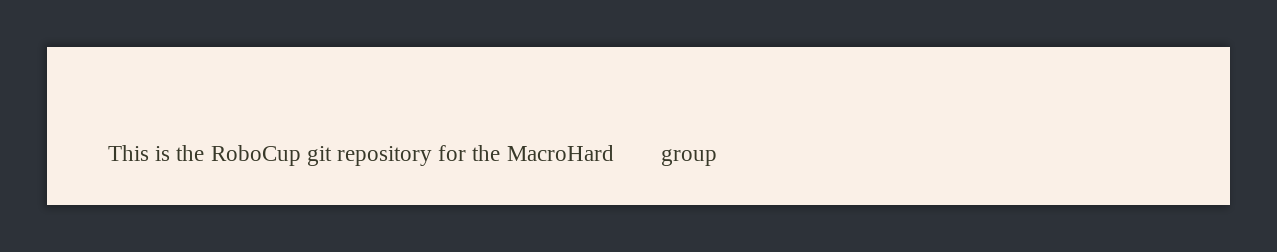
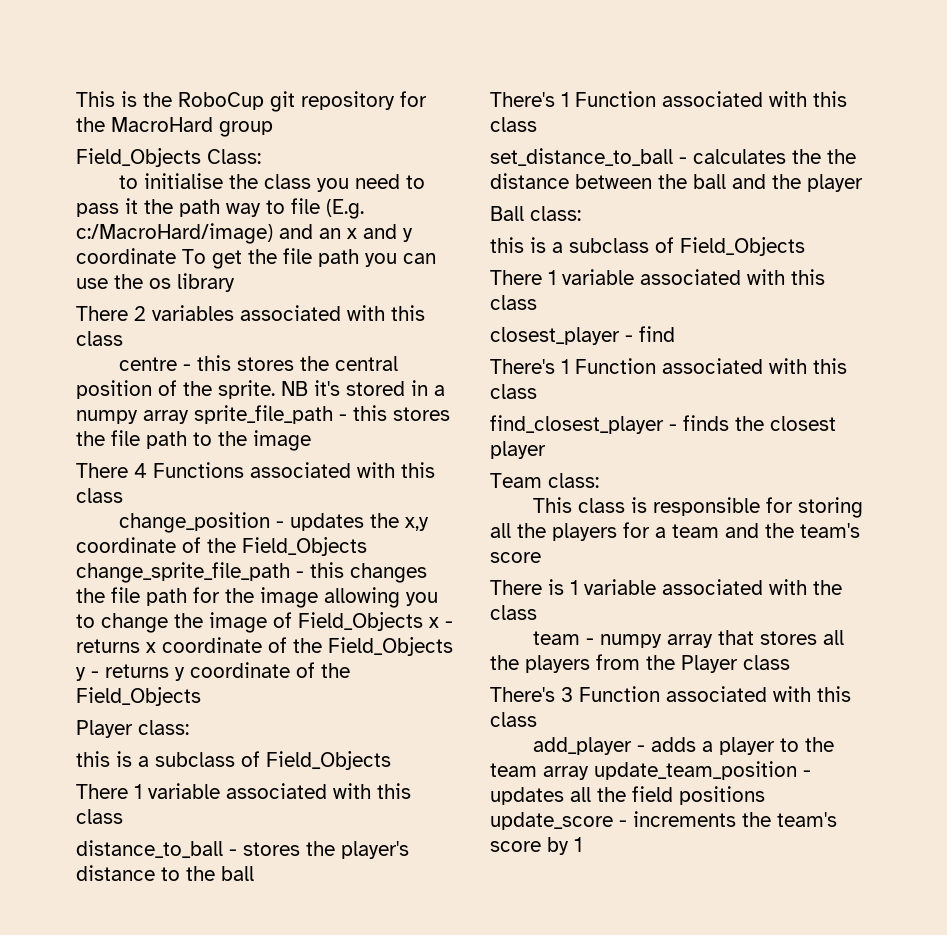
(717, 157) none -> [76,148,261,167] [119,173,426,192] [76,198,364,219] [76,223,413,244] [76,248,436,269] [76,273,235,292] [76,305,425,321] [76,331,123,346] [119,355,399,371] [76,380,445,399] [76,405,450,424] [76,430,311,451] [76,462,435,478] [76,488,123,503] [119,512,430,533] [76,537,367,556] [76,562,427,583] [76,587,438,608] [76,612,453,633] [76,637,453,656] [76,662,350,681] [76,687,201,706] [76,720,189,738] [76,751,391,770] [76,783,411,799] [76,809,123,824] [76,840,409,859] [76,865,254,881] [490,91,847,107] [490,117,537,132] [490,148,856,166] [490,173,863,192] [490,206,581,221] [490,237,805,256] [490,269,825,285] [490,295,537,310] [490,326,675,345] [490,358,847,374] [490,384,537,399] [490,415,836,434] [490,441,546,459] [490,473,599,488] [533,497,864,518] [490,522,860,541] [490,552,541,563] [490,579,842,595] [490,605,537,620] [533,630,845,648] [490,654,790,673] [490,686,851,702] [490,712,537,727] [533,737,835,755] [490,761,811,780] [490,786,765,805] [490,811,837,830] [490,837,582,855] // Field_Objects Class: // to initialise the class you need to pass it the path way to file (E.g. c:/MacroHard/image) and an x and y coordinate To get the file path you can use the os library // There 2 variables associated with this class // centre - this stores the central position of the sprite. NB it's stored in a numpy array sprite_file_path - this stores the file path to the image // There 4 Functions associated with this class // change_position - updates the x,y coordinate of the Field_Objects change_sprite_file_path - this changes the file path for the image allowing you to change the image of Field_Objects x - returns x coordinate of the Field_Objects y - returns y coordinate of the Field_Objects // Player class: // this is a subclass of Field_Objects // There 1 variable associated with this class // distance_to_ball - stores the player's distance to the ball // There's 1 Function associated with this class // set_distance_to_ball - calculates the the distance between the ball and the player // Ball class: // this is a subclass of Field_Objects // There 1 variable associated with this class // closest_player - find // There's 1 Function associated with this class // find_closest_player - finds the closest player // Team class: // This class is responsible for storing all the players for a team and the team's score // There is 1 variable associated with the class // team - numpy array that stores all the players from the Player class // There's 3 Function associated with this class // add_player - adds a player to the team array update_team_position - updates all the field positions update_score - increments the team's score by 1

